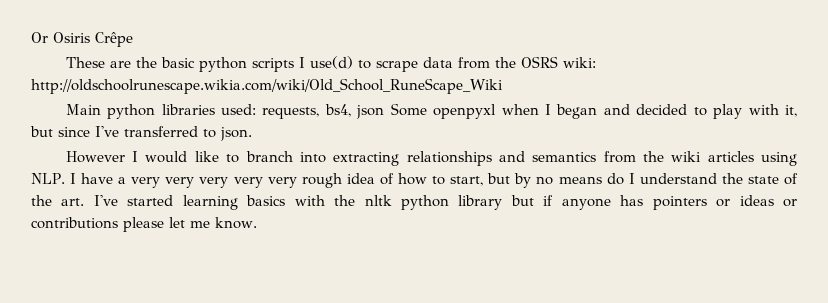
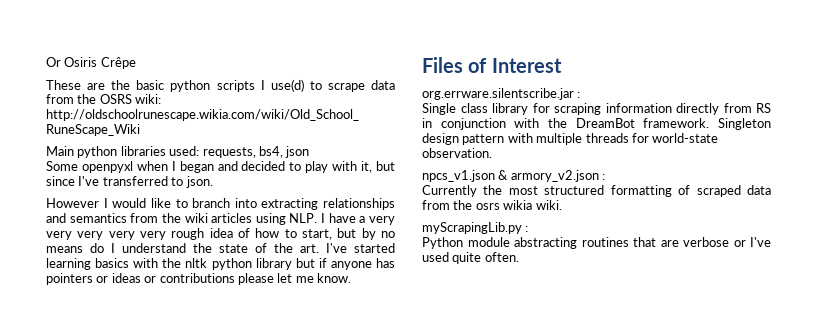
(385, 112) none -> (310, 152) //
(257, 223) none -> [422,57,562,73] [422,88,581,100] [422,103,771,115] [422,118,771,130] [422,133,719,145] [422,148,492,158] [422,170,606,182] [422,185,771,197] [422,200,562,210] [422,222,529,234] [422,237,771,249] [422,252,519,264] // Files of Interest // org.errware.silentscribe.jar : // Single class library for scraping information directly from RS in conjunction with the DreamBot framework. Singleton design pattern with multiple threads for world-state observation. // npcs_v1.json & armory_v2.json : // Currently the most structured formatting of scraped data from the osrs wikia wiki. // myScrapingLib.py : // Python module abstracting routines that are verbose or I've used quite often.

